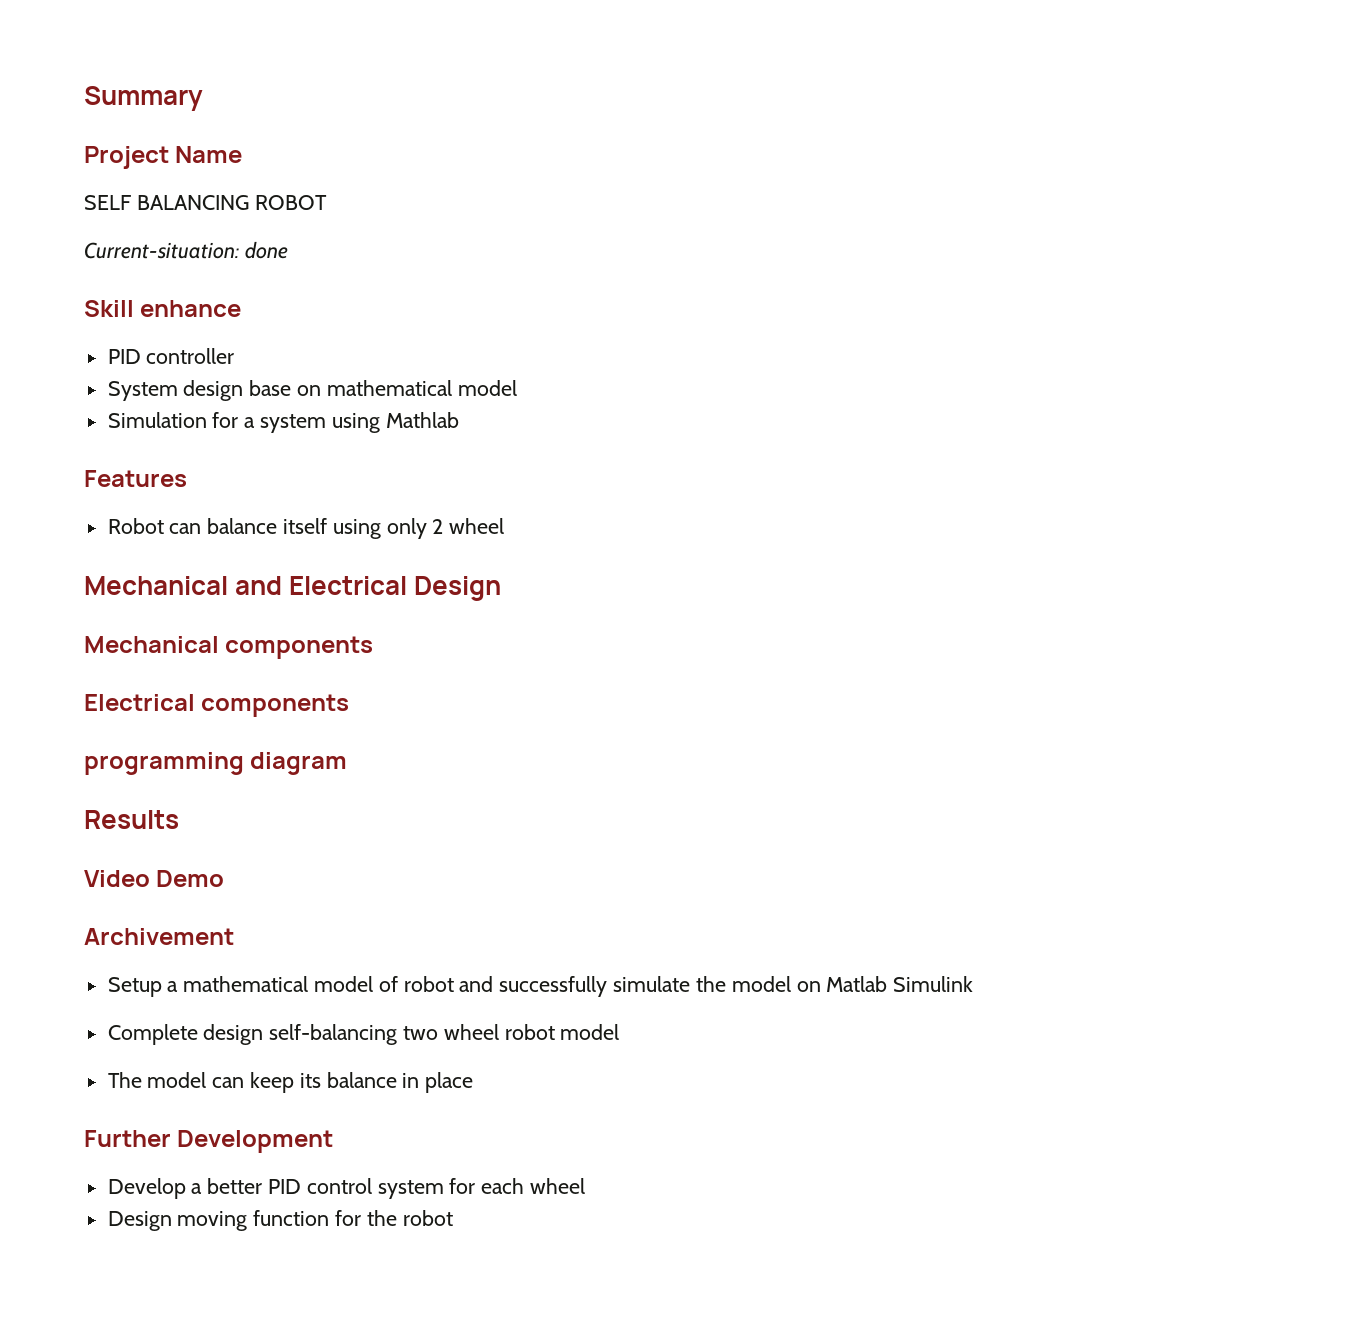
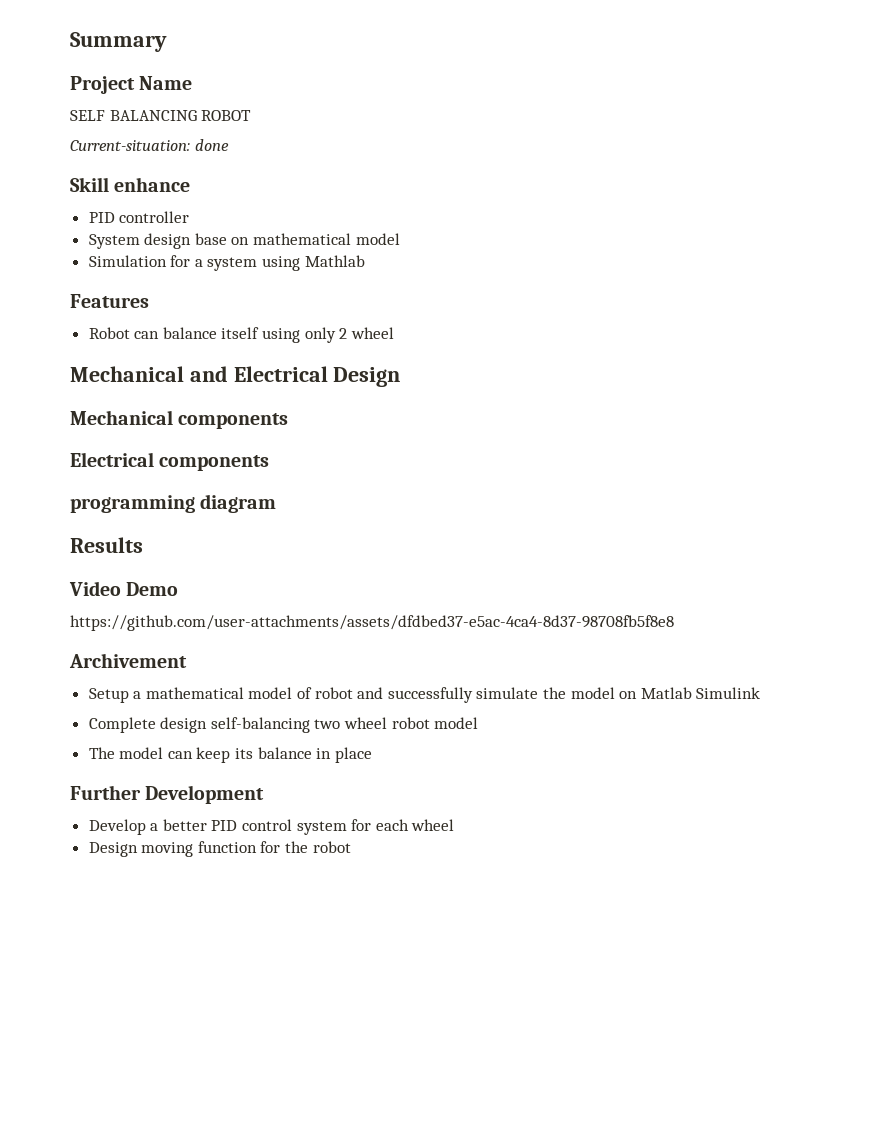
(225, 878) none -> [70,615,674,631] // https://github.com/user-attachments/assets/dfdbed37-e5ac-4ca4-8d37-98708fb5f8e8

